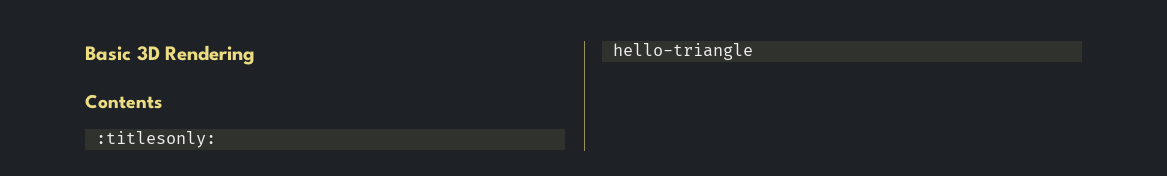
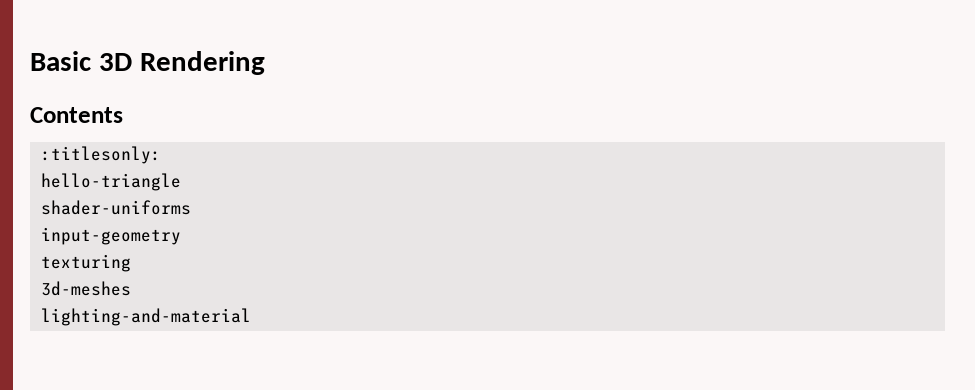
(753, 51) none -> [40,200,191,215] [40,227,181,245] [40,254,131,272] [40,281,131,296] [40,308,251,326] // shader-uniforms // input-geometry // texturing // 3d-meshes // lighting-and-material

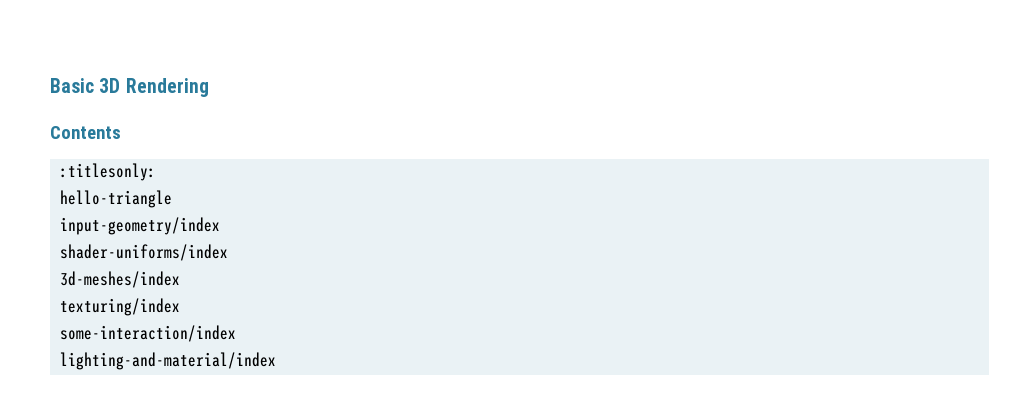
[40,200,191,215] [40,227,181,245] [40,254,131,272] [40,281,131,296] [40,308,251,326] shader-uniforms // input-geometry // texturing // 3d-meshes // lighting-and-material -> [60,217,221,235] [60,244,229,261] [60,271,181,288] [60,298,181,316] [60,325,237,342] [60,352,277,370] input-geometry/index // shader-uniforms/index // 3d-meshes/index // texturing/index // some-interaction/index // lighting-and-material/index

